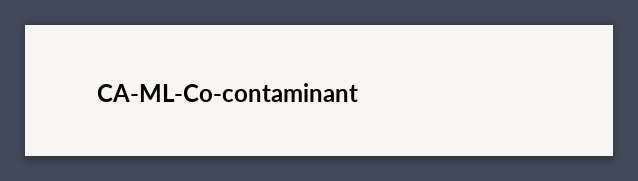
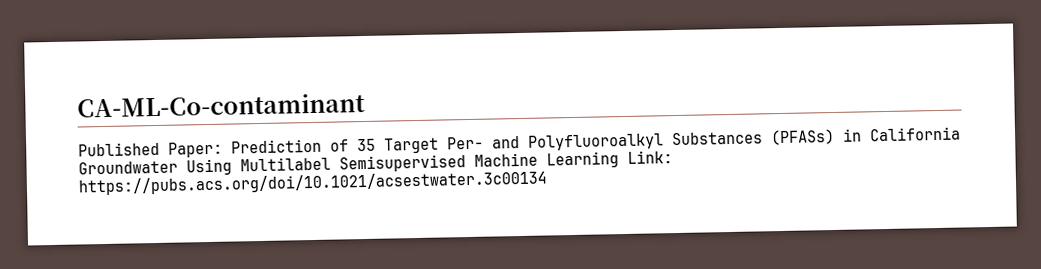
(358, 92) none -> [78,126,961,158] [78,150,673,176] [78,170,548,196] // Published Paper: Prediction of 35 Target Per- and Polyfluoroalkyl Substances (PFASs) in California Groundwater Using Multilabel Semisupervised Machine Learning Link: https://pubs.acs.org/doi/10.1021/acsestwater.3c00134

